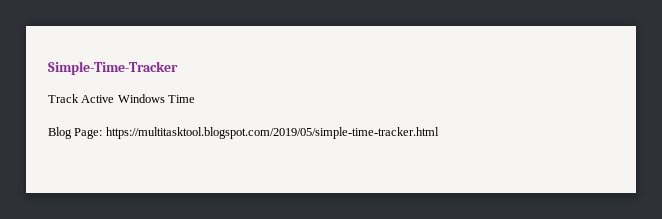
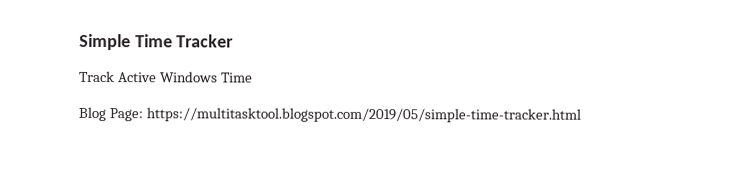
[48,61,178,75] Simple-Time-Tracker -> [79,33,235,51] Simple Time Tracker

